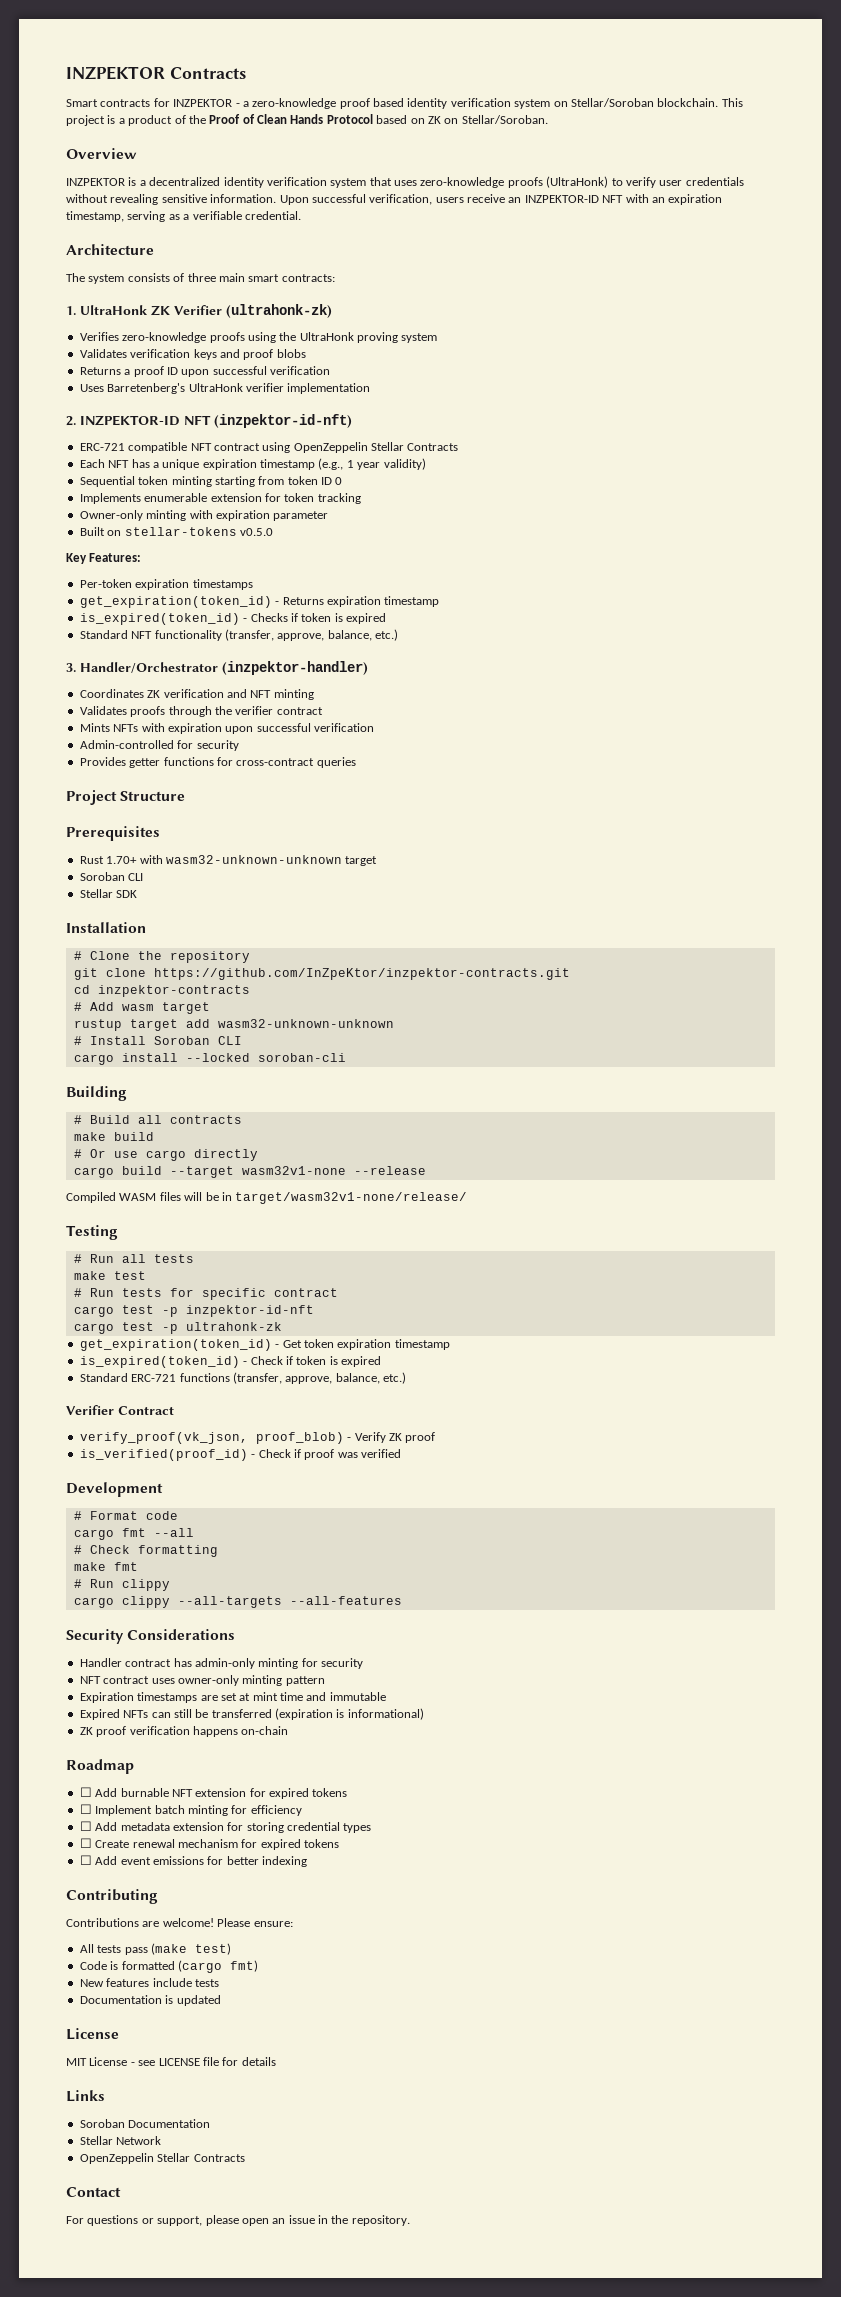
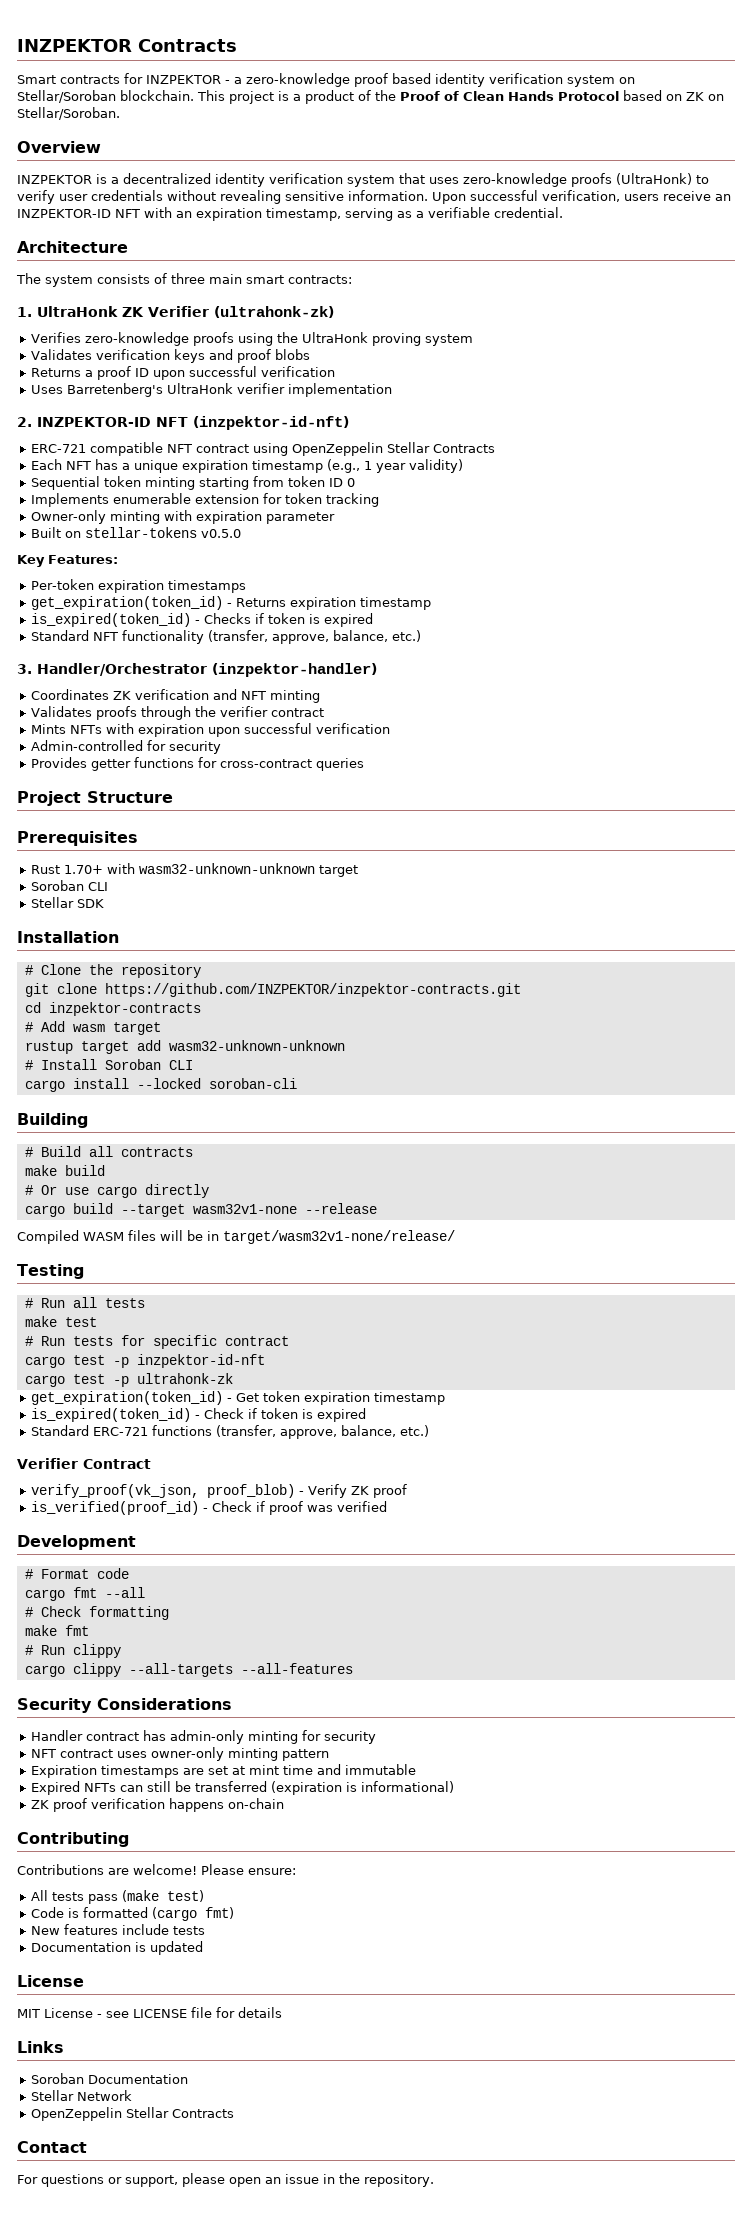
[153,968,570,980] https://github.com/InZpeKtor/inzpektor-contracts.git -> [104,983,521,997] https://github.com/INZPEKTOR/inzpektor-contracts.git
[66,1759,134,1774] [79,1787,348,1799] [79,1804,302,1816] [79,1821,372,1833] [79,1838,339,1850] [79,1855,307,1867] // Roadmap // ☐ Add burnable NFT extension for expired tokens // ☐ Implement batch minting for efficiency // ☐ Add metadata extension for storing credential types // ☐ Create renewal mechanism for expired tokens // ☐ Add event emissions for better indexing -> (284, 1803) none

